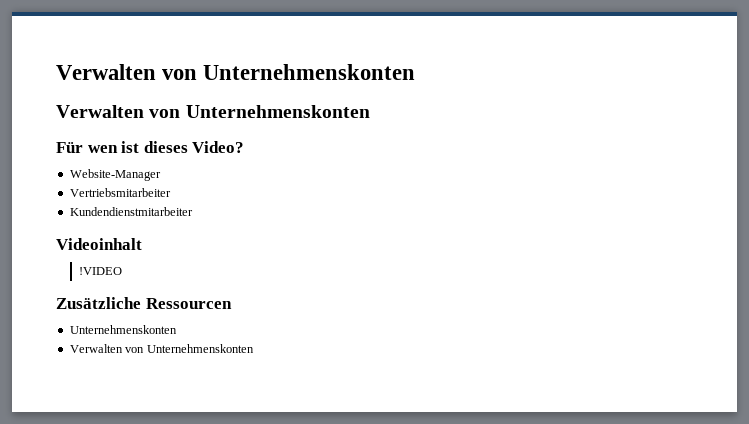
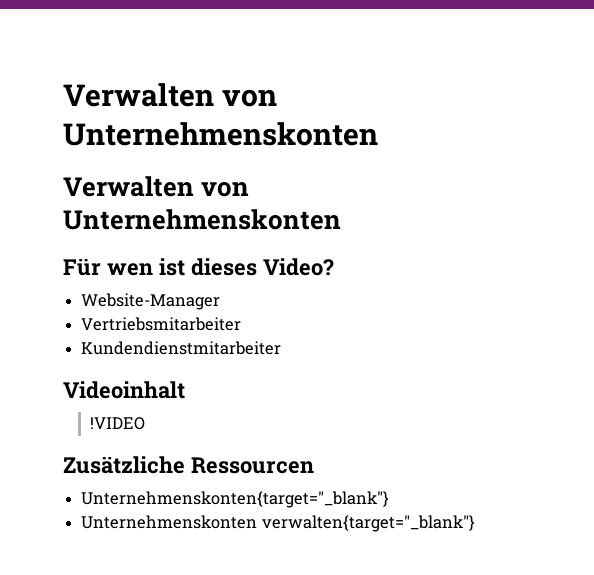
[69,325,177,334] [69,344,254,353] // Unternehmenskonten // Verwalten von Unternehmenskonten -> [81,491,390,508] [81,515,475,532] // Unternehmenskonten{target="_blank"} // Unternehmenskonten verwalten{target="_blank"}

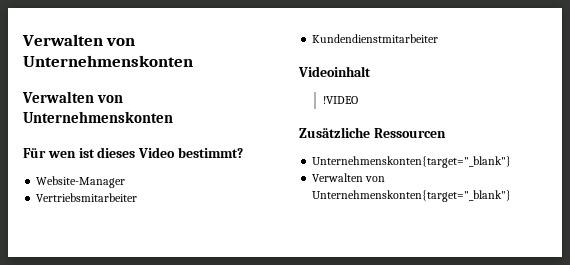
[262,258,334,276] Video? -> [138,147,243,158] Video bestimmt?
[81,515,475,532] Unternehmenskonten verwalten{target="_blank"} -> [312,173,386,182] [312,190,512,202] Verwalten von Unternehmenskonten{target="_blank"}

